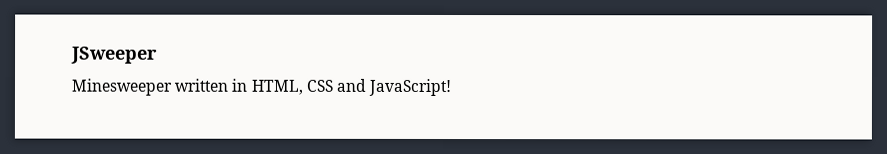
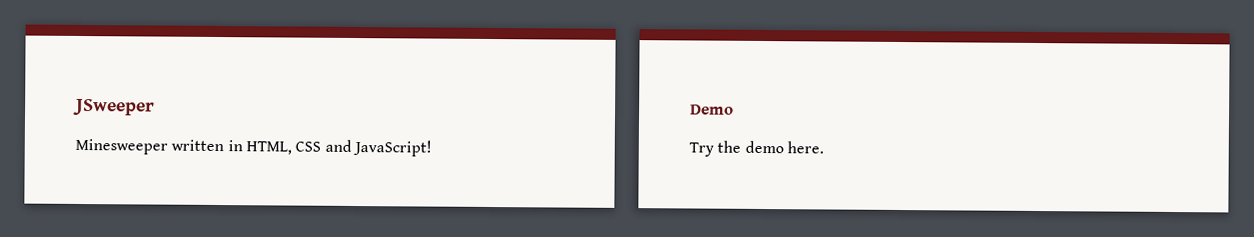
(452, 87) none -> [690,104,734,115] [689,140,824,157] // Demo // Try the demo here.

